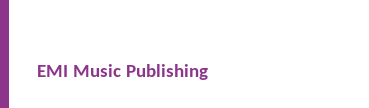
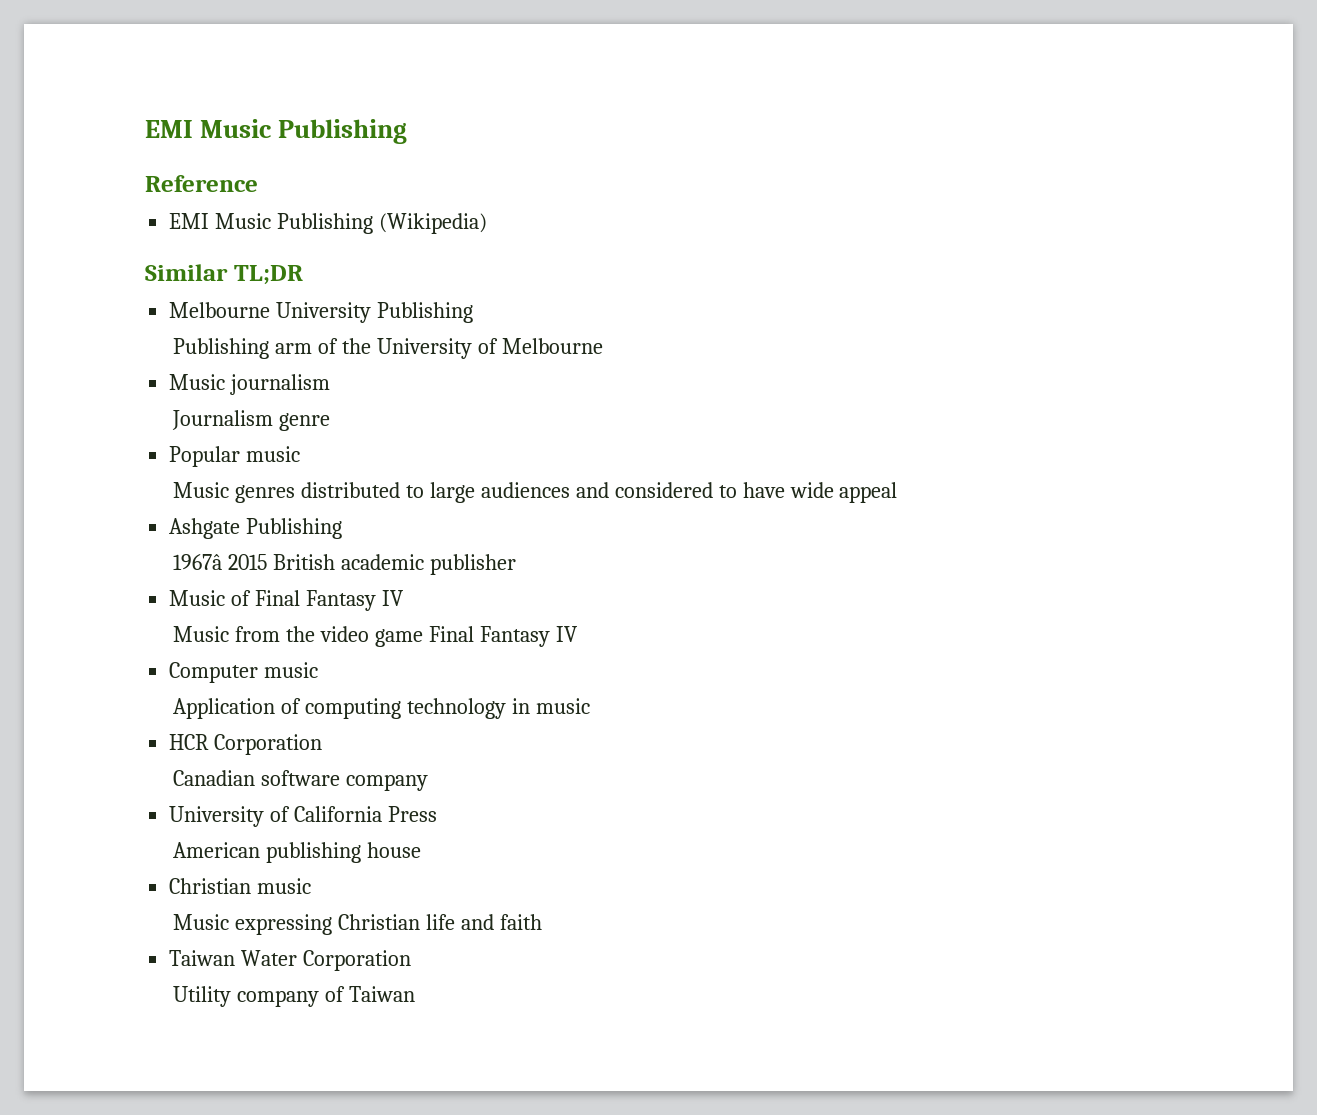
[37,64,209,80] EMI Music Publishing -> [145,119,408,144] [145,175,258,192] [169,213,488,234] [145,264,303,285] [169,302,474,323] [173,338,603,359] [169,374,331,395] [172,410,331,431] [169,446,301,467] [173,482,898,503] [169,518,343,539] [173,554,516,575] [169,590,404,611] [173,626,578,647] [169,662,319,683] [173,698,590,719] [169,734,323,755] [173,770,429,791] [169,806,438,827] [173,842,422,863] [169,878,312,894] [173,914,542,935] [169,950,412,971] [173,986,415,1007] EMI Music Publishing // Reference // EMI Music Publishing (Wikipedia) // Similar TL;DR // Melbourne University Publishing // Publishing arm of the University of Melbourne // Music journalism // Journalism genre // Popular music // Music genres distributed to large audiences and considered to have wide appeal // Ashgate Publishing // 1967â 2015 British academic publisher // Music of Final Fantasy IV // Music from the video game Final Fantasy IV // Computer music // Application of computing technology in music // HCR Corporation // Canadian software company // University of California Press // American publishing house // Christian music // Music expressing Christian life and faith // Taiwan Water Corporation // Utility company of Taiwan

